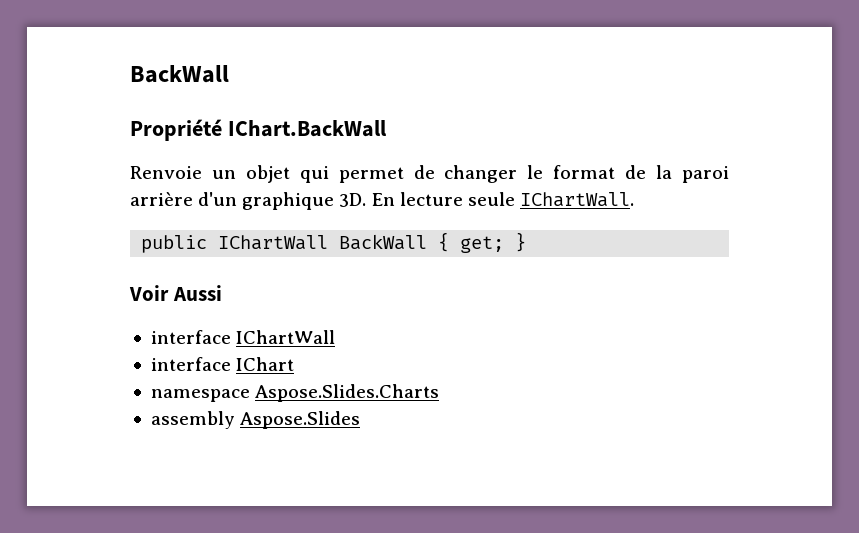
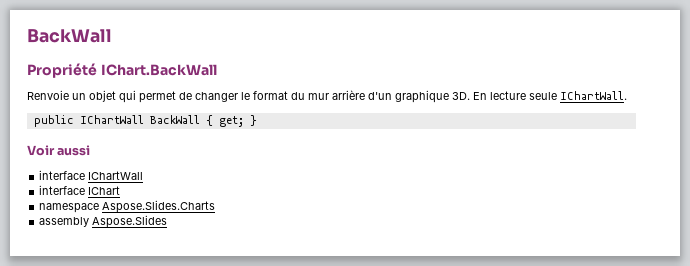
[625,165,729,183] de la paroi -> [291,92,329,100] du mur
[172,285,222,301] Aussi -> [57,145,91,156] aussi

